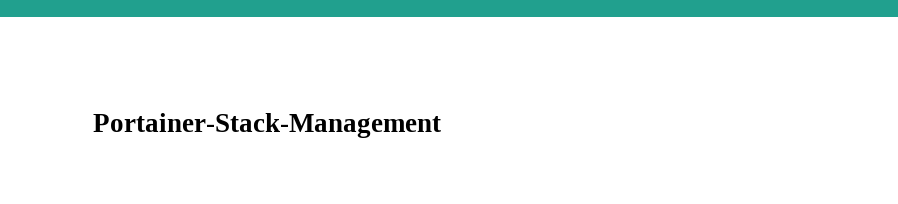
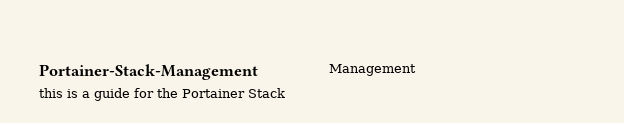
(441, 125) none -> [39,88,285,101] [329,64,416,76] // this is a guide for the Portainer Stack Management

